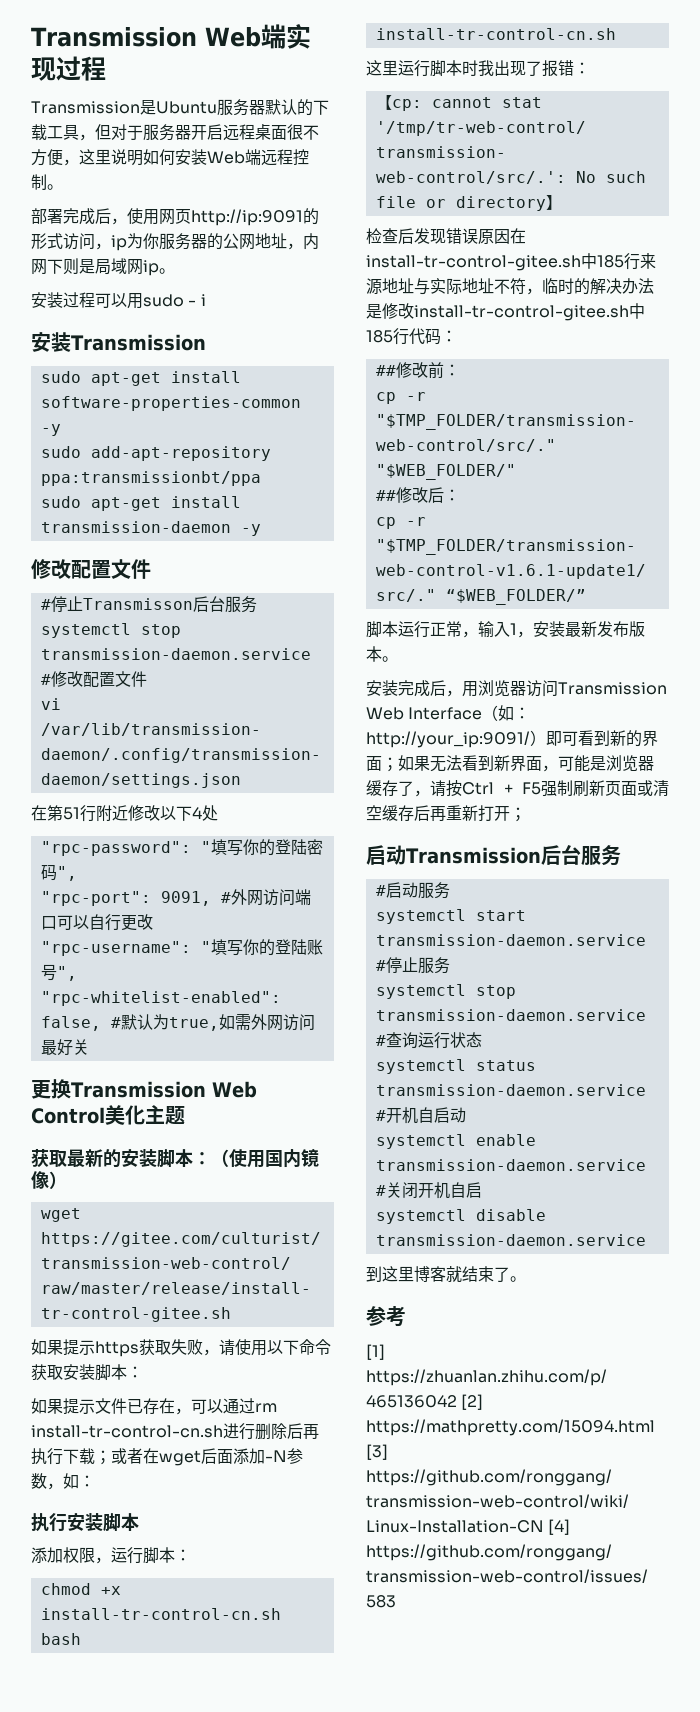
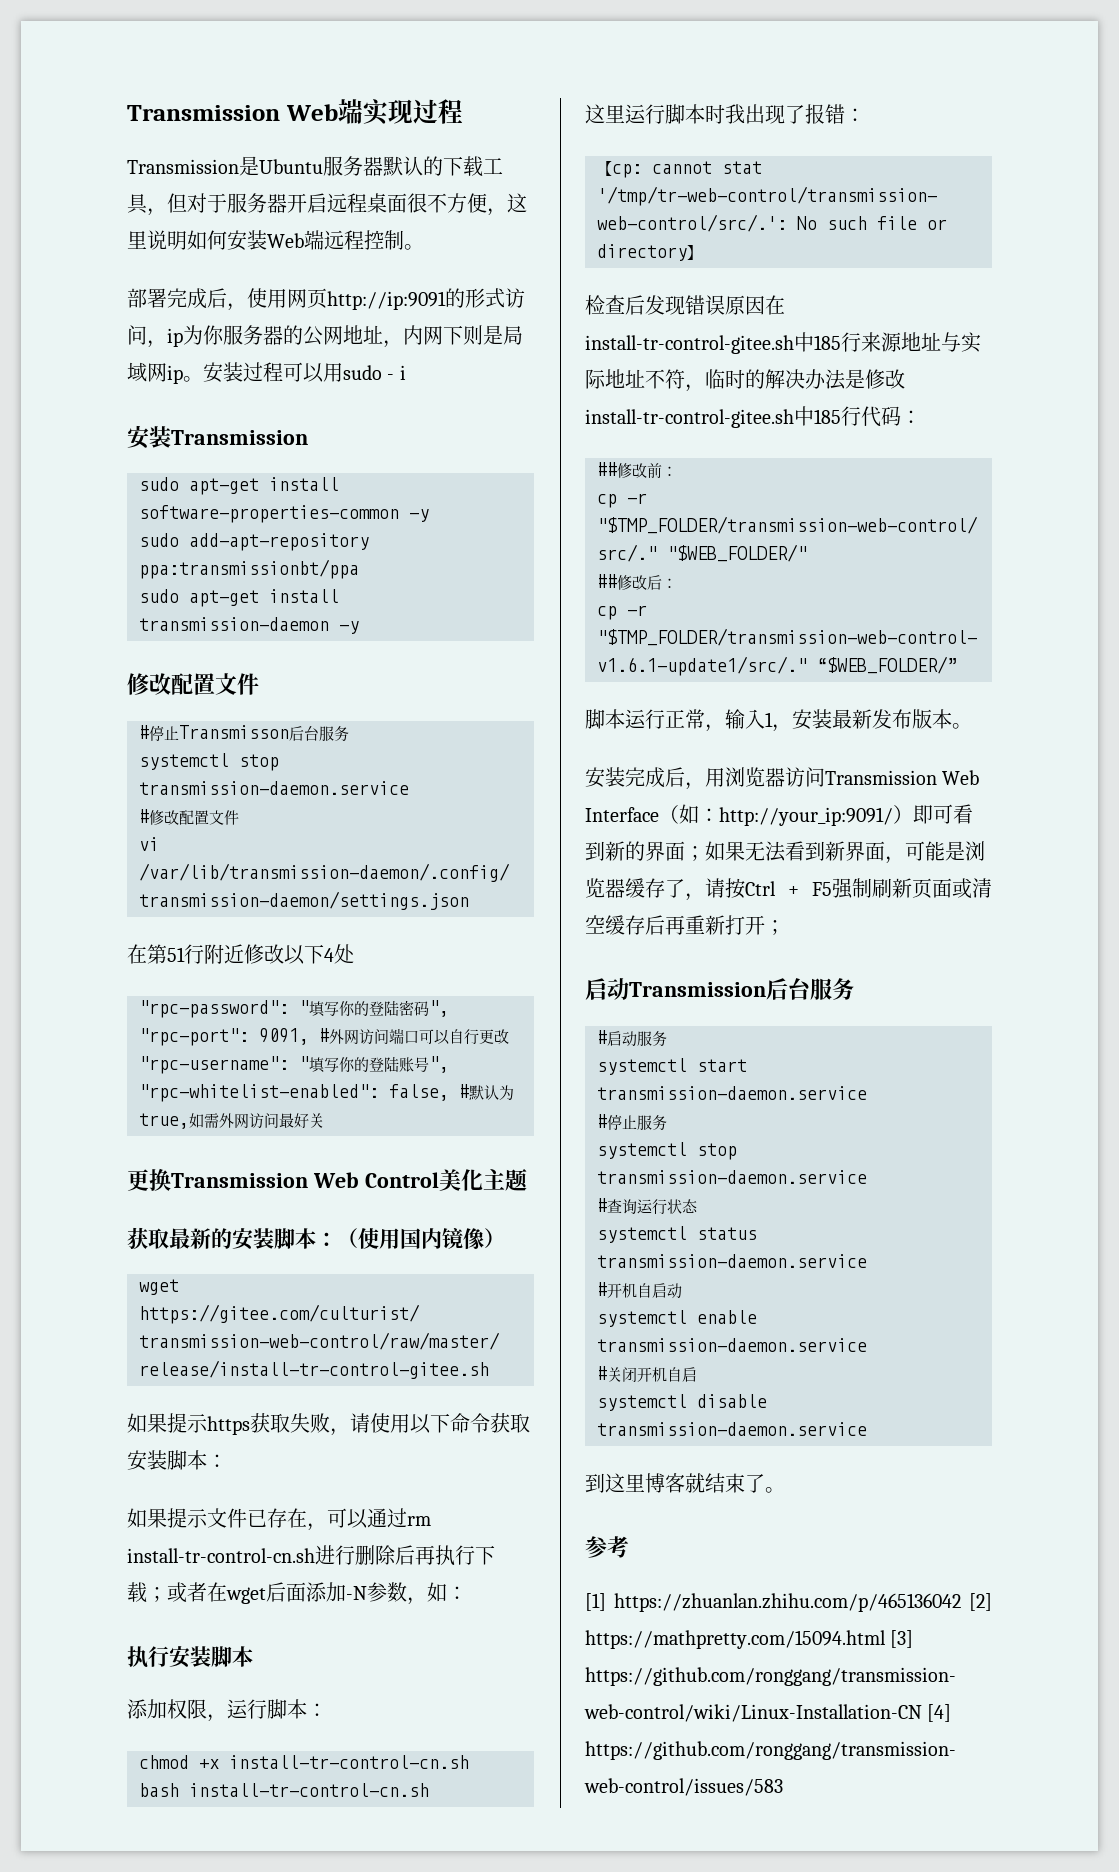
(175, 271) // -> (203, 379) none

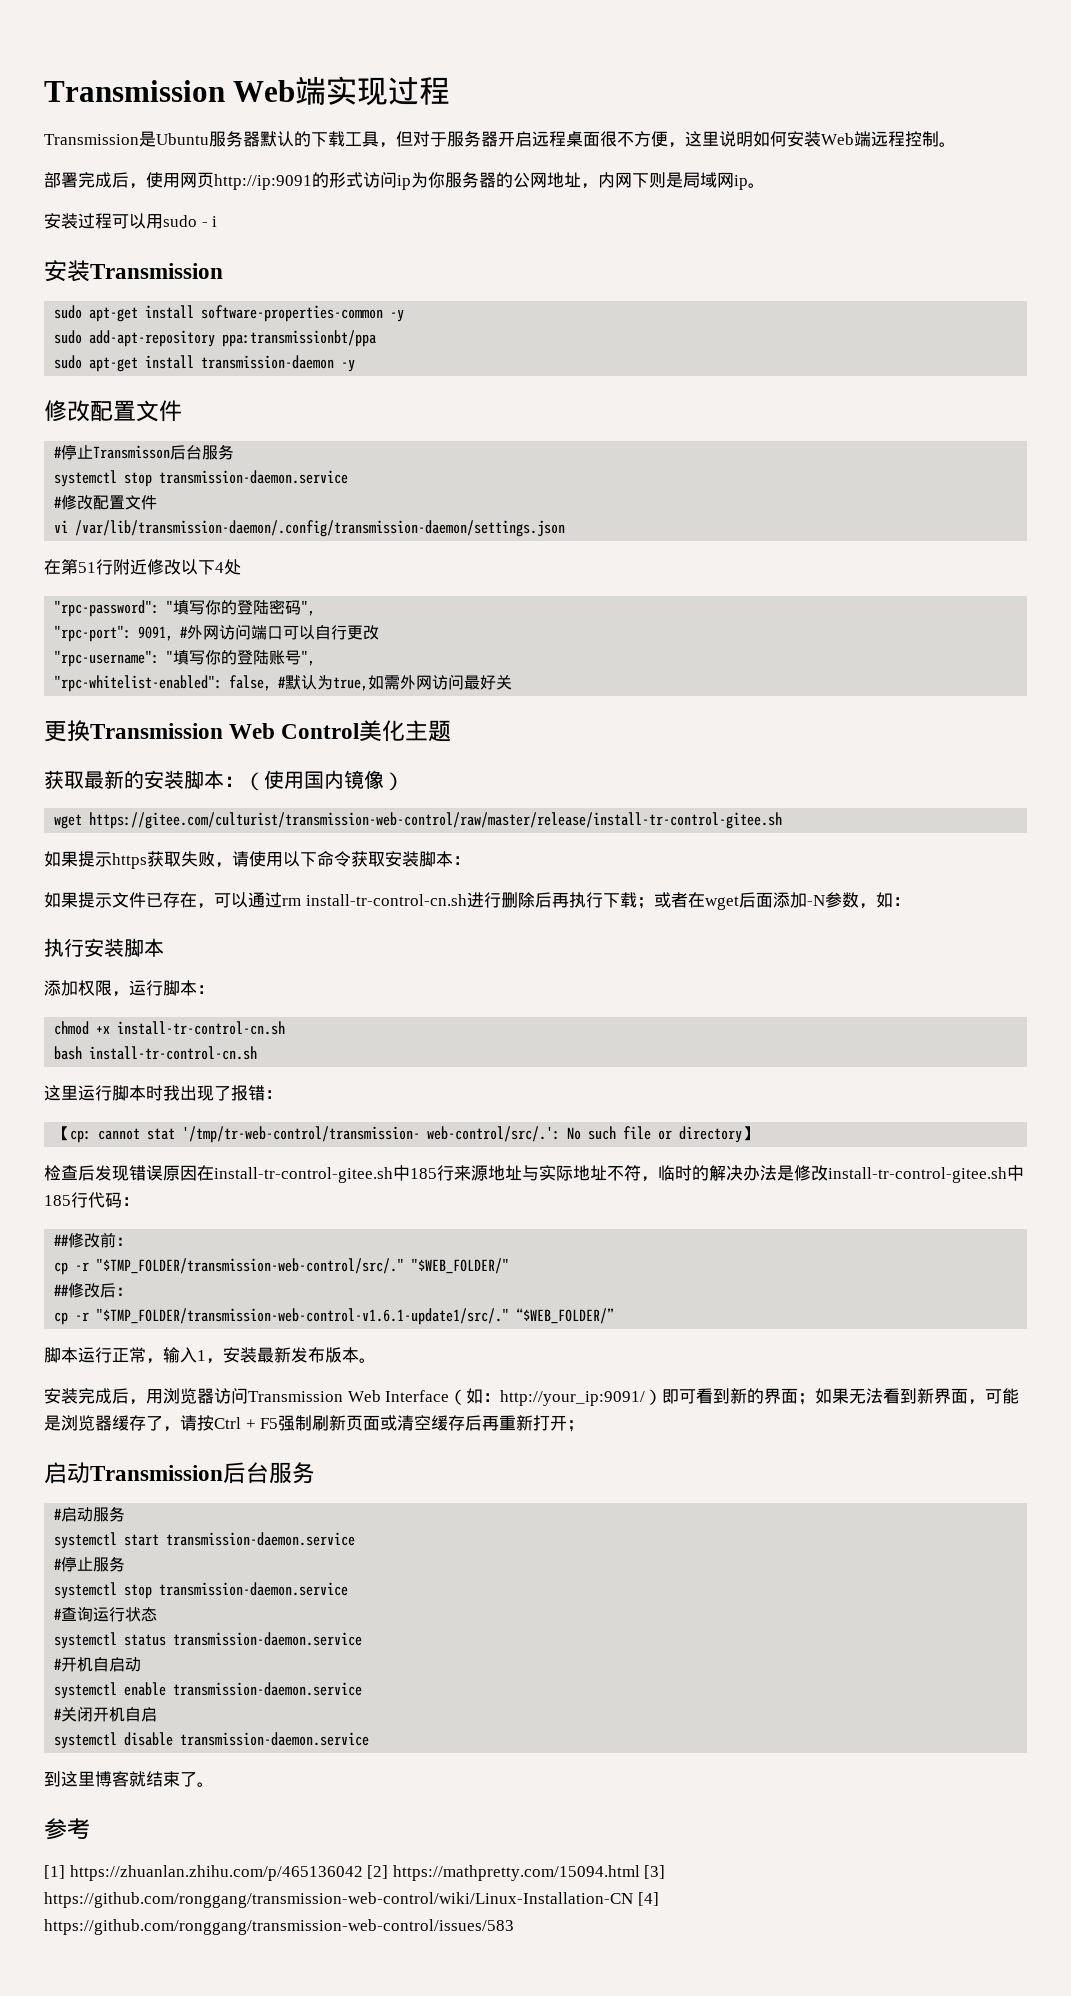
[147,340,167,348] ， -> (397, 180) none
(203, 379) none -> (765, 185) //

